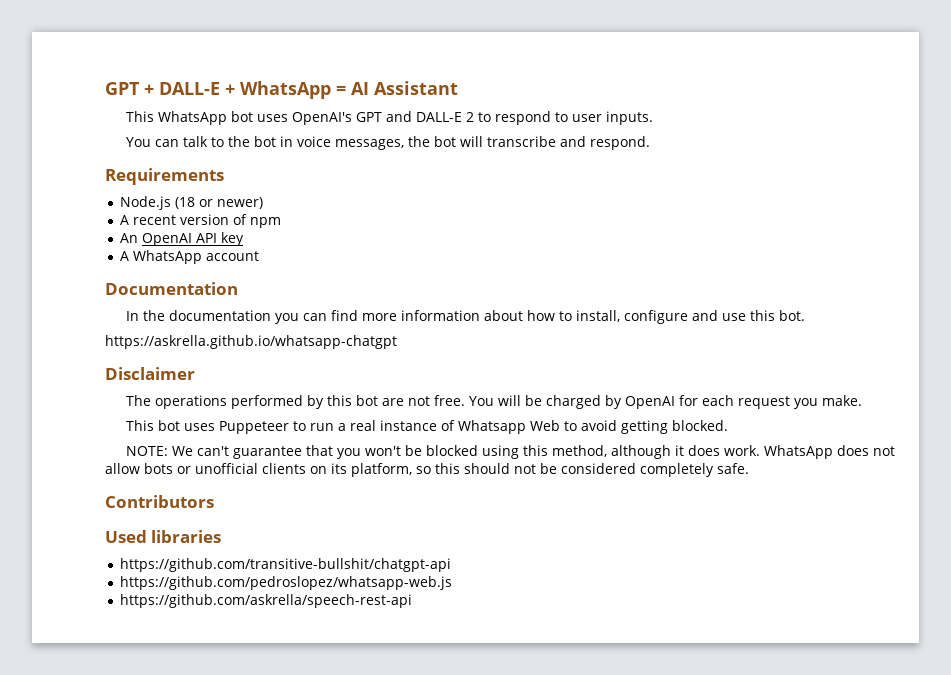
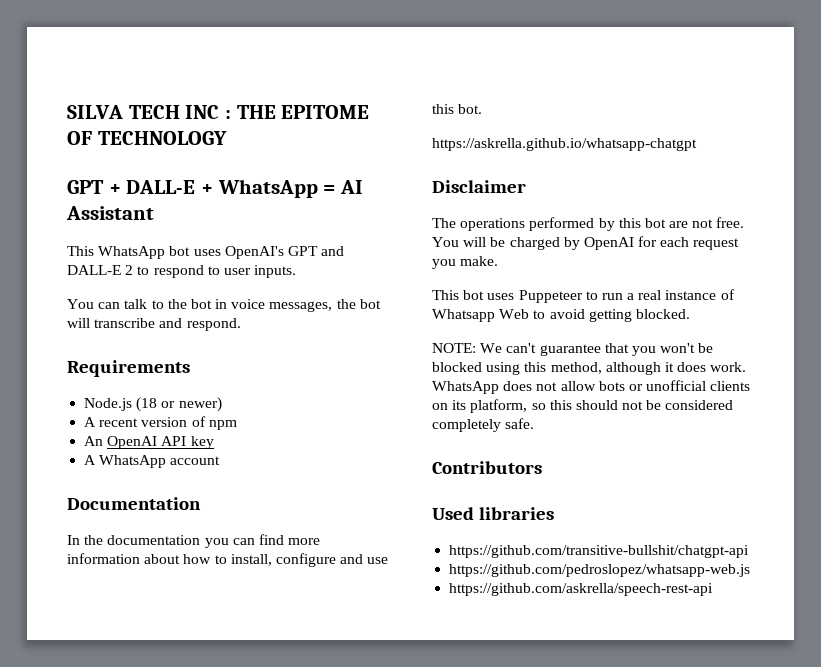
(105, 88) none -> [67,105,370,119] [67,131,227,145] SILVA TECH INC : THE EPITOME OF TECHNOLOGY //

